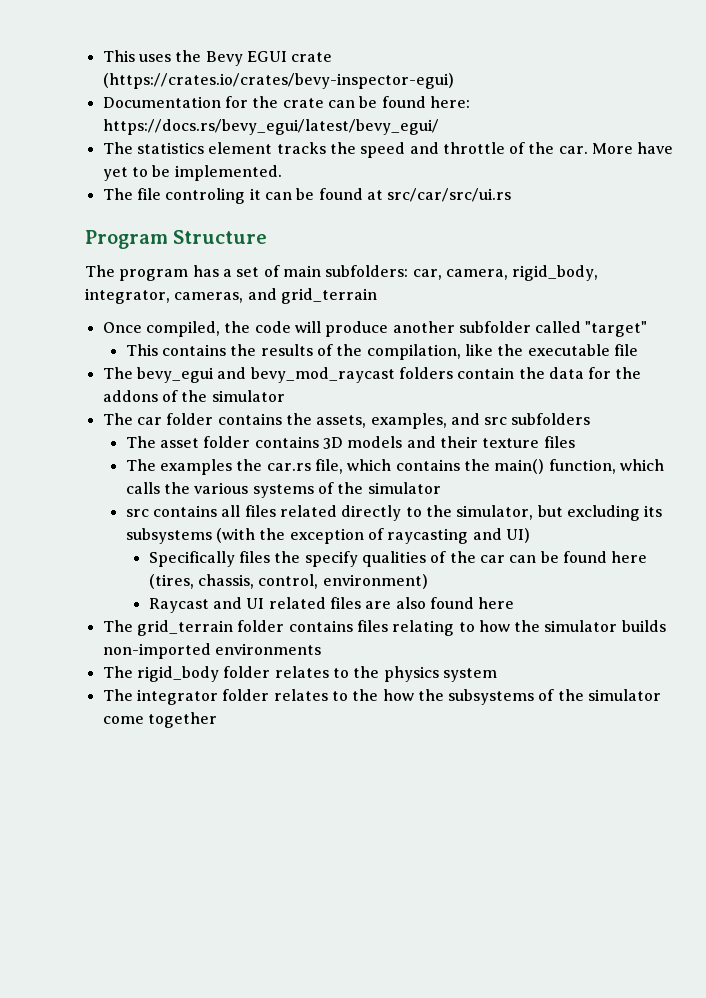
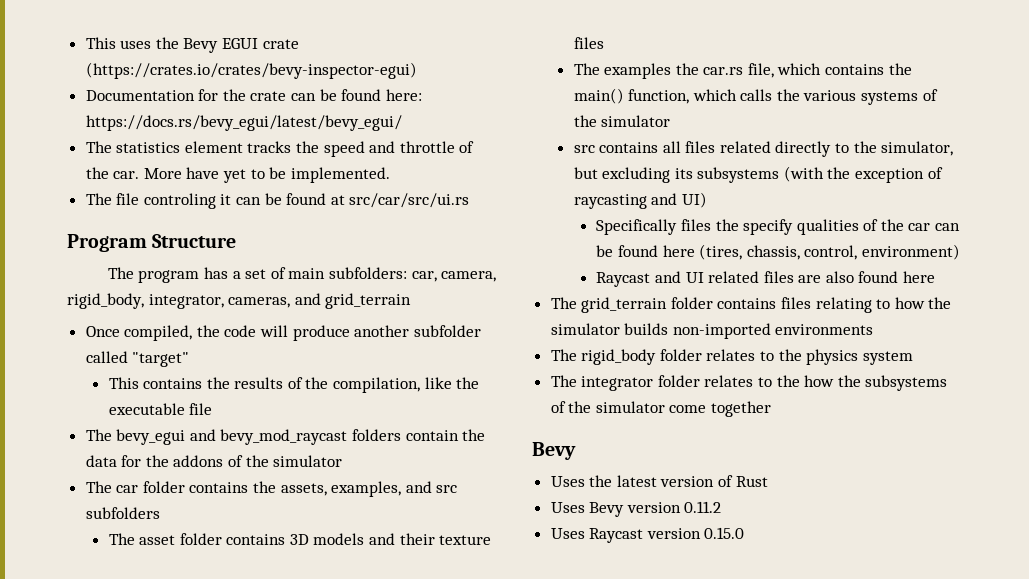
(217, 720) none -> [532,442,576,460] [550,475,768,487] [550,501,722,517] [550,527,745,543] // Bevy // Uses the latest version of Rust // Uses Bevy version 0.11.2 // Uses Raycast version 0.15.0

